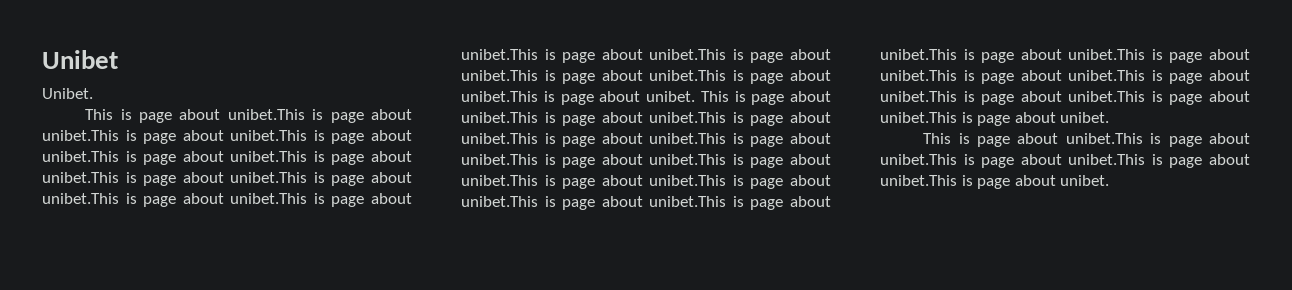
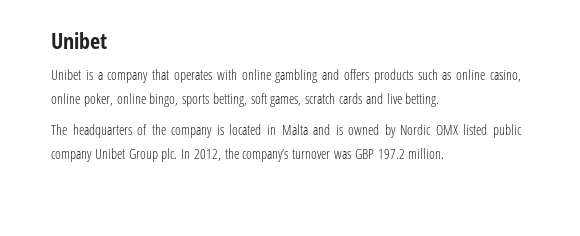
[42,88,93,99] [85,109,412,123] [42,130,412,144] [42,151,412,165] [42,172,412,186] [42,193,412,207] [461,49,831,63] [461,70,831,84] [461,91,831,105] [461,112,831,126] [461,133,831,147] [461,154,831,168] [461,175,831,189] [461,196,831,210] [880,49,1250,63] [880,70,1250,84] [880,91,1250,105] [880,112,1110,126] [923,133,1250,147] [880,154,1250,168] [880,175,1110,189] Unibet. // This is page about unibet.This is page about unibet.This is page about unibet.This is page about unibet.This is page about unibet.This is page about unibet.This is page about unibet.This is page about unibet.This is page about unibet.This is page about unibet.This is page about unibet.This is page about unibet.This is page about unibet.This is page about unibet.This is page about unibet. This is page about unibet.This is page about unibet.This is page about unibet.This is page about unibet.This is page about unibet.This is page about unibet.This is page about unibet.This is page about unibet.This is page about unibet.This is page about unibet.This is page about unibet.This is page about unibet.This is page about unibet.This is page about unibet.This is page about unibet.This is page about unibet.This is page about unibet.This is page about unibet. // This is page about unibet.This is page about unibet.This is page about unibet.This is page about unibet.This is page about unibet. -> [51,69,522,83] [51,93,440,107] [51,124,522,138] [51,148,445,162] Unibet is a company that operates with online gambling and offers products such as online casino, online poker, online bingo, sports betting, soft games, scratch cards and live betting. // The headquarters of the company is located in Malta and is owned by Nordic OMX listed public company Unibet Group plc. In 2012, the company’s turnover was GBP 197.2 million.

